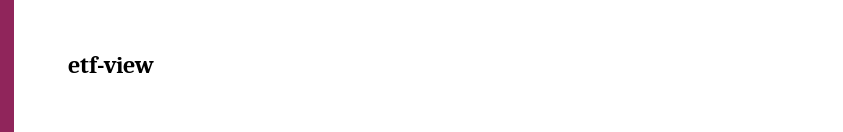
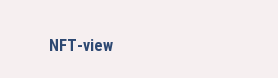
[68,56,154,73] etf-view -> [49,39,113,51] NFT-view

